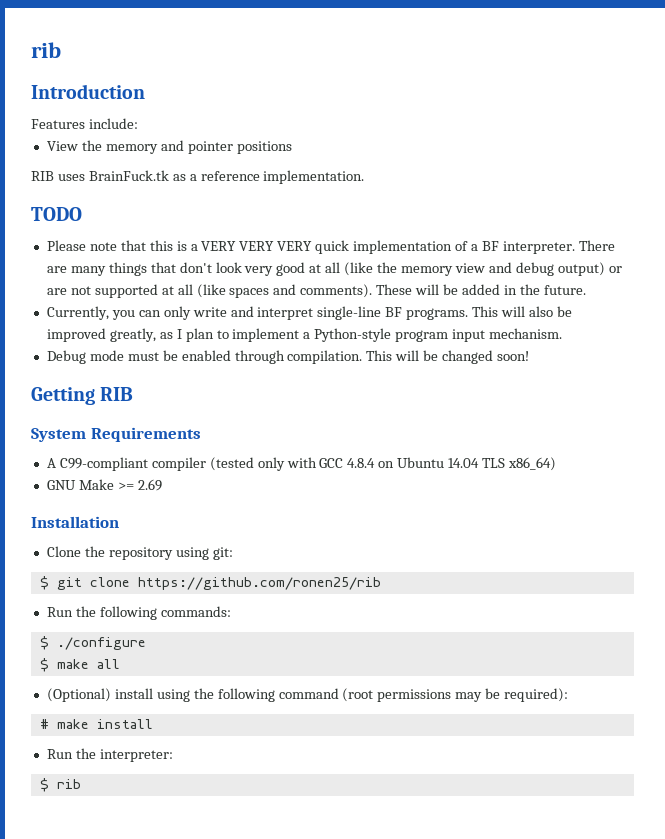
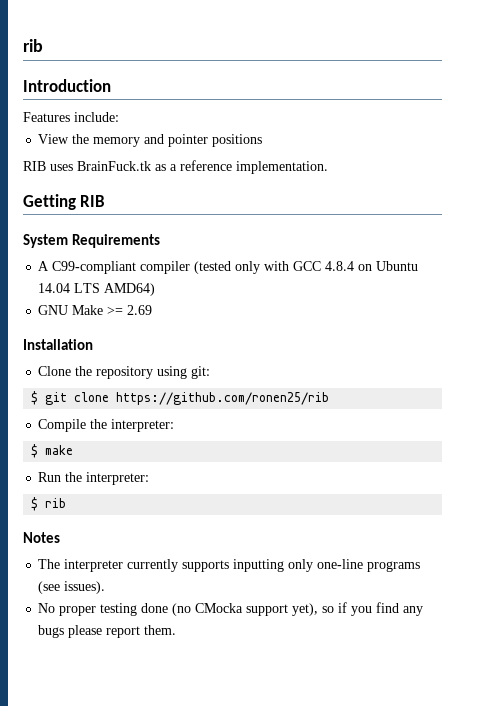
[31,207,82,221] [46,240,615,254] [46,262,622,276] [46,284,586,298] [46,306,572,320] [46,328,563,342] [46,350,530,364] // TODO // Please note that this is a VERY VERY VERY quick implementation of a BF interpreter. There are many things that don't look very good at all (like the memory view and debug output) or are not supported at all (like spaces and comments). These will be added in the future. // Currently, you can only write and interpret single-line BF programs. This will also be improved greatly, as I plan to implement a Python-style program input mechanism. // Debug mode must be enabled through compilation. This will be changed soon! -> (328, 167) none
[482,457,556,471] TLS x86_64) -> [74,283,156,296] LTS AMD64)
[46,606,231,620] [39,636,146,650] [39,658,120,672] [46,688,569,702] [39,719,153,729] Run the following commands: // $ ./configure // $ make all // (Optional) install using the following command (root permissions may be required): // # make install -> [38,419,175,432] [31,444,74,458] Compile the interpreter: // $ make
(81, 784) none -> [23,532,60,543] [38,559,421,572] [38,581,106,594] [38,602,424,616] [38,625,177,638] // Notes // The interpreter currently supports inputting only one-line programs (see issues). // No proper testing done (no CMocka support yet), so if you find any bugs please report them.

